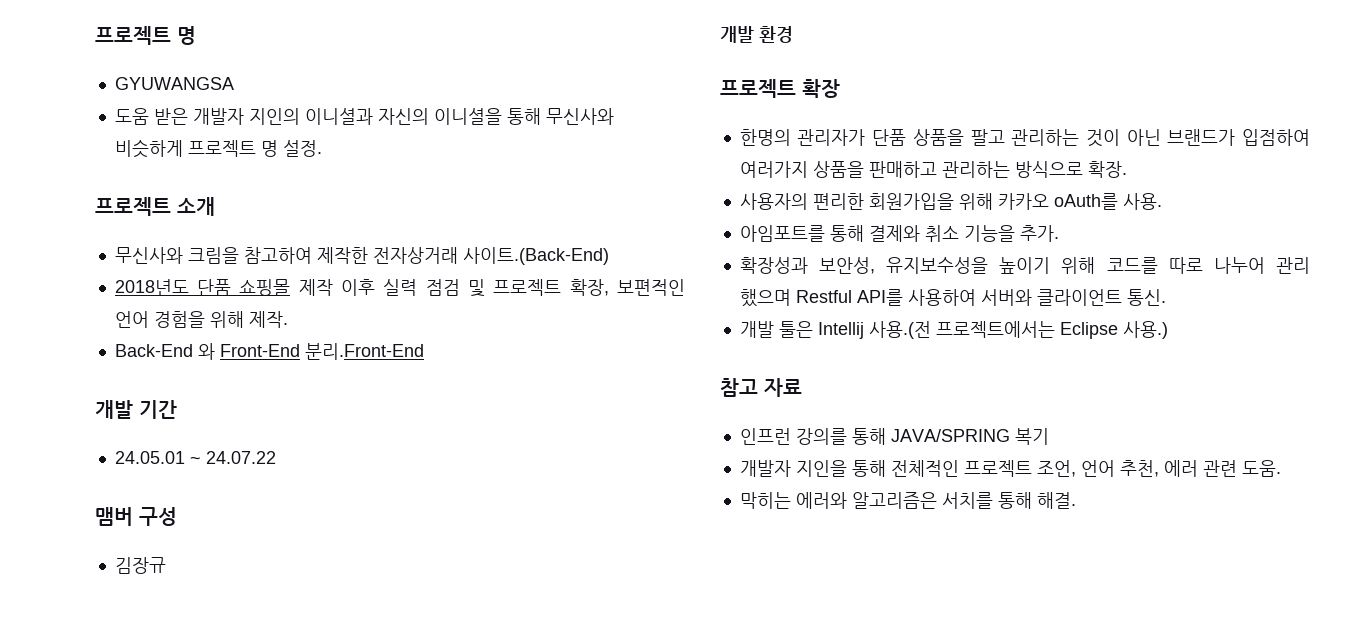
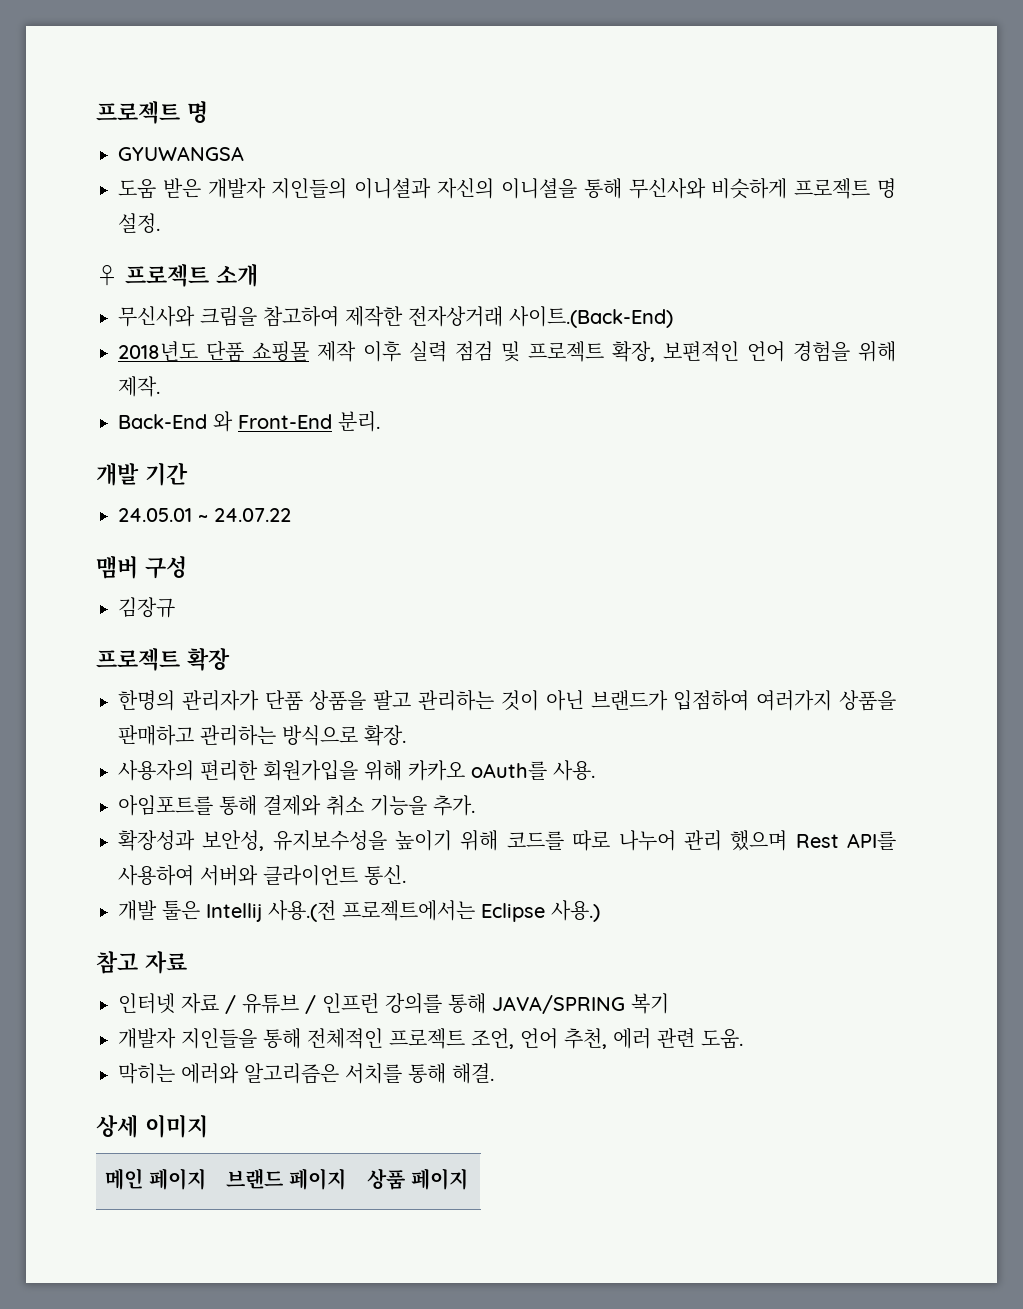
[248,108,300,125] 지인의 -> [271,178,348,199] 지인들의
(322, 148) none -> [96,264,118,286] ♀
[304,343,424,360] 분리.Front-End -> [338,411,380,432] 분리.
[720,26,793,43] // 개발 환경 -> (175, 607) none
[795,290,852,303] Restful -> [795,834,839,848] Rest
(802, 387) none -> [118,993,316,1014] 인터넷 자료 / 유튜브 /
[795,460,847,477] 지인을 -> [181,1028,257,1049] 지인들을
(1076, 500) none -> [96,1114,208,1138] [105,1168,207,1190] [226,1168,347,1190] [367,1168,469,1190] // 상세 이미지 // 메인 페이지 | 브랜드 페이지 | 상품 페이지

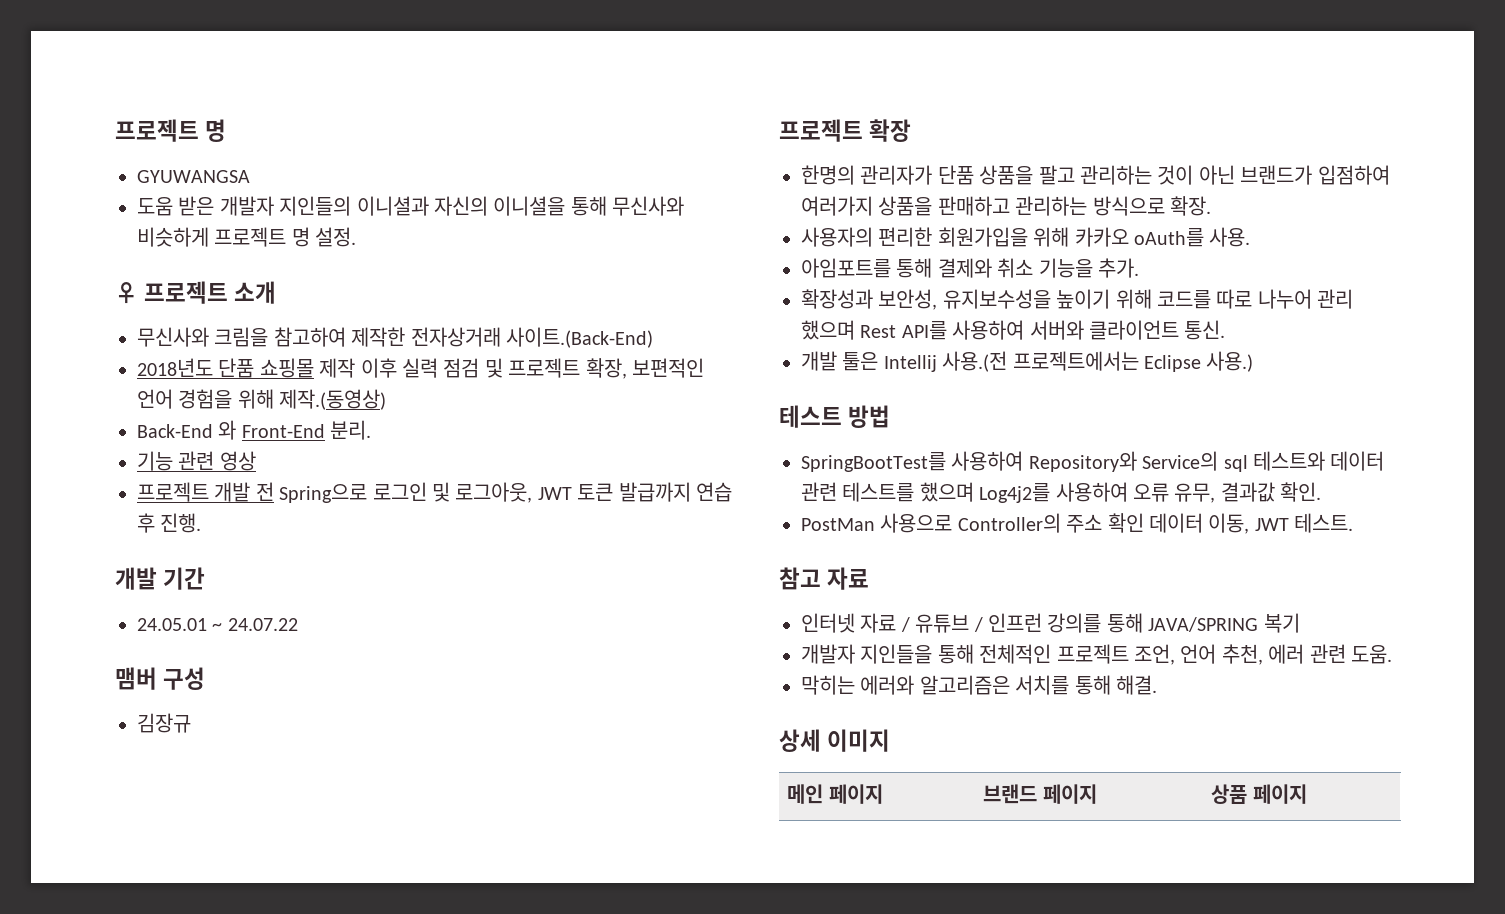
[118,376,160,397] 제작. -> [279,389,387,410] 제작.(동영상)
(380, 421) none -> [137,451,256,471] [137,482,732,503] [137,513,202,533] // 기능 관련 영상 // 프로젝트 개발 전 Spring으로 로그인 및 로그아웃, JWT 토큰 발급까지 연습 후 진행.
(600, 911) none -> [779,405,891,428] [801,451,1385,472] [801,482,1322,503] [801,513,1354,534] // 테스트 방법 // SpringBootTest를 사용하여 Repository와 Service의 sql 테스트와 데이터 관련 테스트를 했으며 Log4j2를 사용하여 오류 유무, 결과값 확인. // PostMan 사용으로 Controller의 주소 확인 데이터 이동, JWT 테스트.

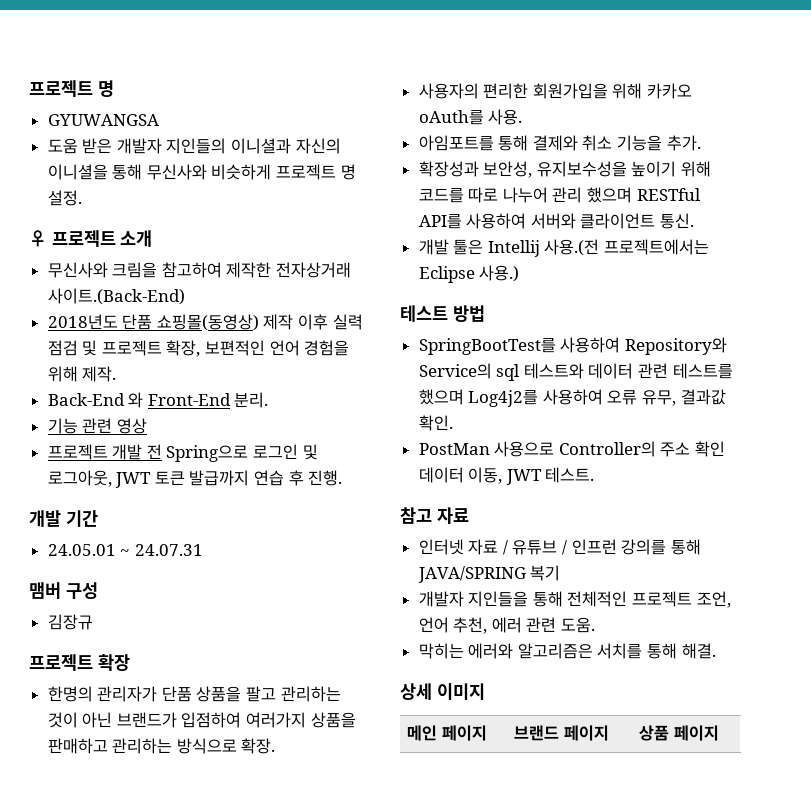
[259,358,314,378] 쇼핑몰 -> [156,314,259,331] 쇼핑몰(동영상)
[279,389,387,410] 제작.(동영상) -> [82,366,117,382] 제작.
[227,618,298,631] 24.07.22 -> [134,544,203,556] 24.07.31
[860,325,897,338] Rest -> [636,188,701,201] RESTful

